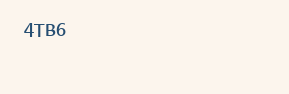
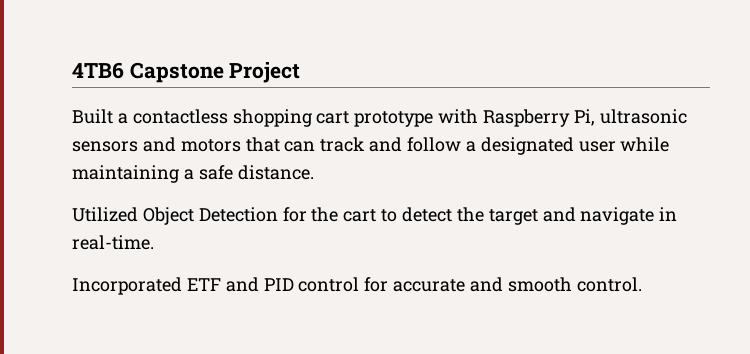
(66, 30) none -> [129,62,301,83] [72,109,687,127] [72,137,670,155] [72,165,314,183] [72,207,678,225] [72,235,154,250] [72,277,642,295] Capstone Project // Built a contactless shopping cart prototype with Raspberry Pi, ultrasonic sensors and motors that can track and follow a designated user while maintaining a safe distance. // Utilized Object Detection for the cart to detect the target and navigate in real-time. // Incorporated ETF and PID control for accurate and smooth control.

